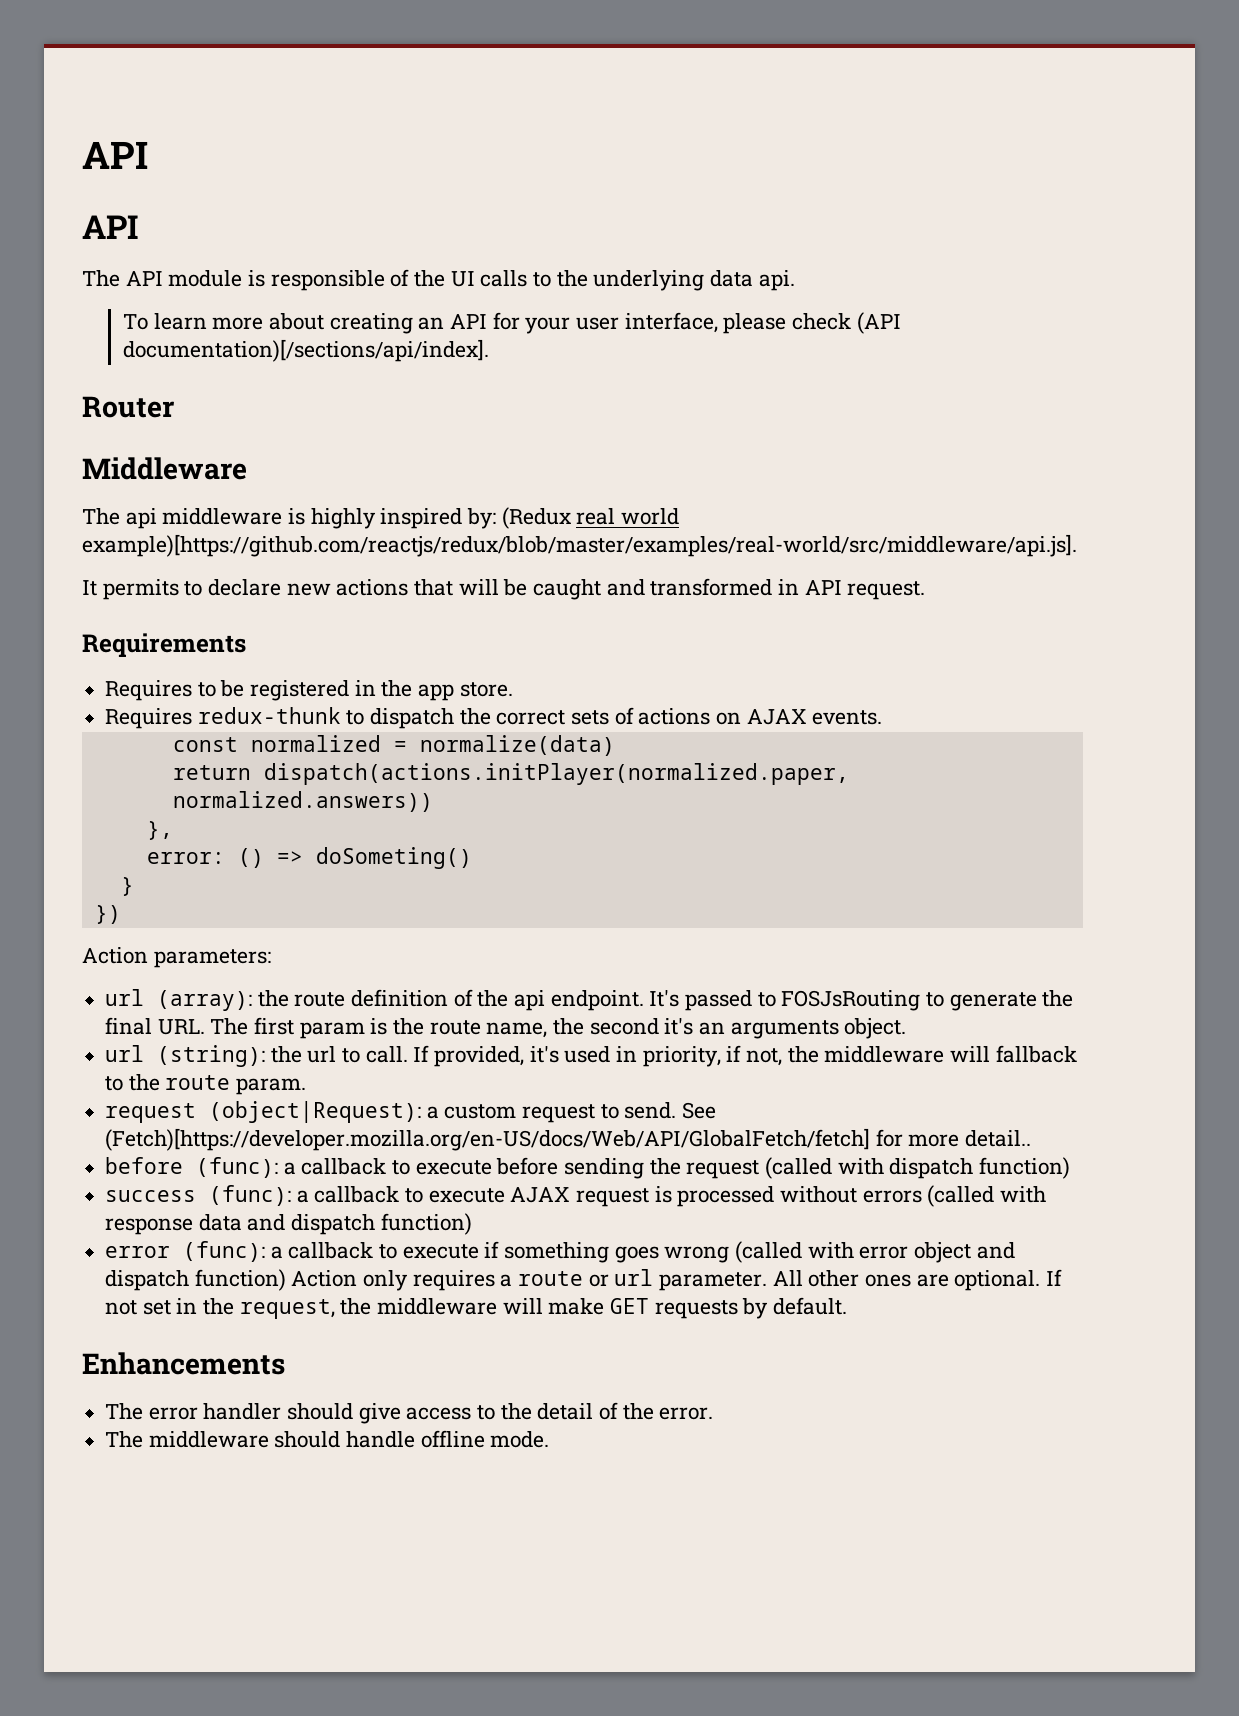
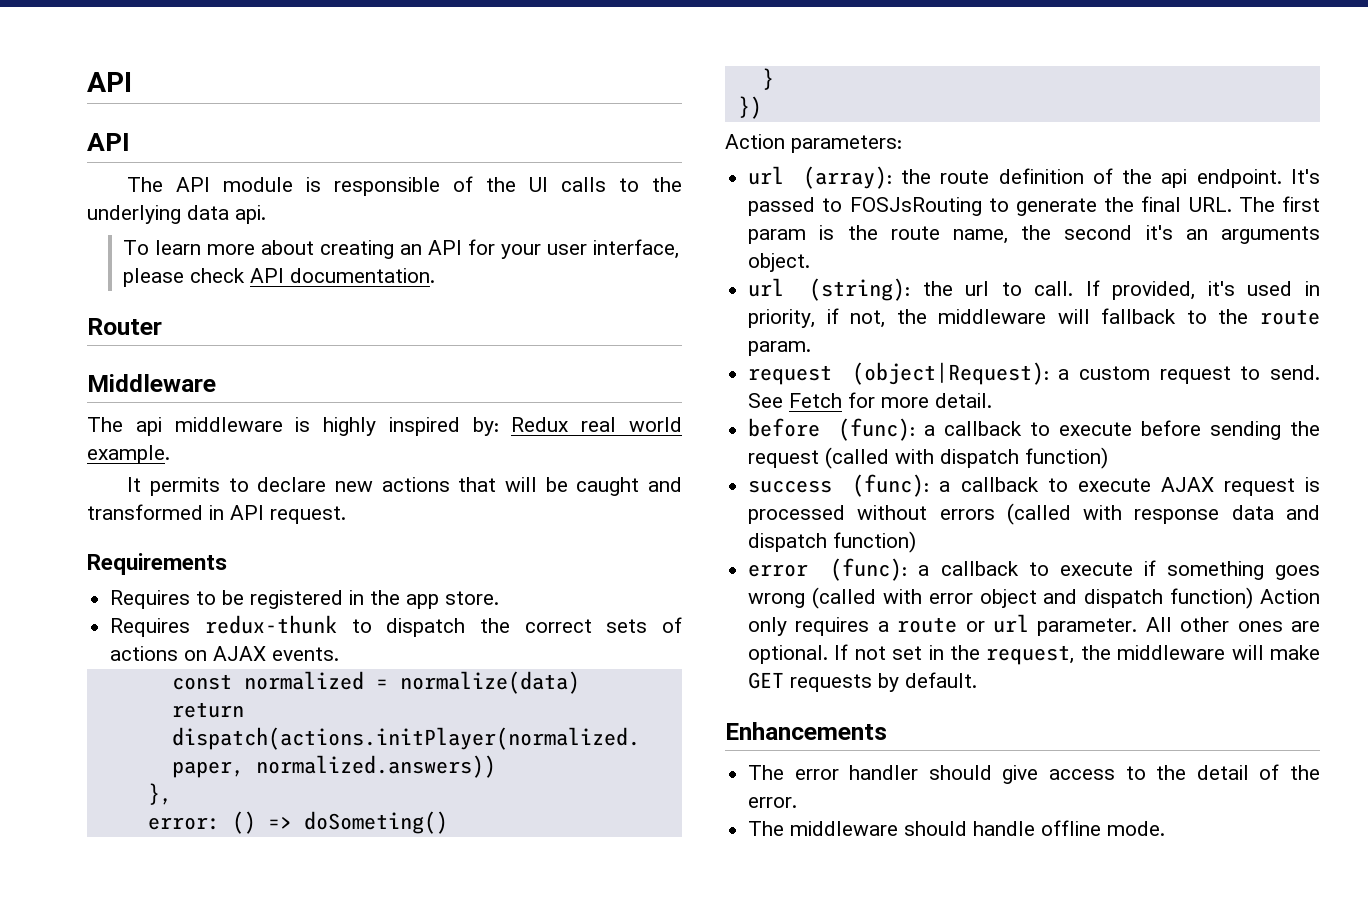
[856,312,901,334] [122,339,489,362] (API documentation)[/sections/api/index]. -> [250,268,436,283] API documentation.
[501,507,571,529] (Redux -> [511,417,569,432] Redux
[82,534,1077,557] example)[https://github.com/reactjs/redux/blob/master/examples/real-world/src/middleware/api.js]. -> [87,445,170,464] example.
[105,1128,871,1151] (Fetch)[https://developer.mozilla.org/en-US/docs/Web/API/GlobalFetch/fetch] -> [789,393,843,408] Fetch
[965,1130,1032,1147] detail.. -> [935,393,993,408] detail.

